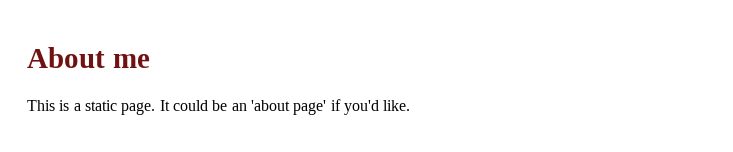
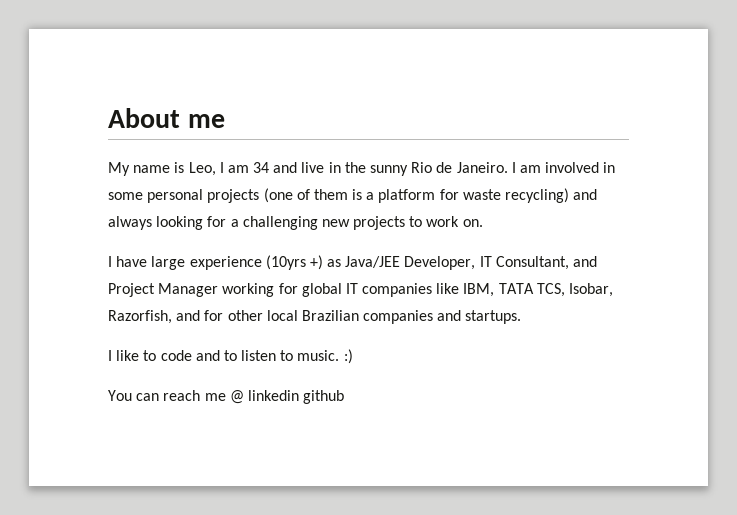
[27,99,411,115] This is a static page. It could be an 'about page' if you'd like. -> [108,162,616,176] [108,188,598,203] [108,216,483,230] [108,255,598,270] [108,283,614,297] [108,310,522,324] [108,349,353,364] [108,390,345,404] My name is Leo, I am 34 and live in the sunny Rio de Janeiro. I am involved in some personal projects (one of them is a platform for waste recycling) and always looking for a challenging new projects to work on. // I have large experience (10yrs +) as Java/JEE Developer, IT Consultant, and Project Manager working for global IT companies like IBM, TATA TCS, Isobar, Razorfish, and for other local Brazilian companies and startups. // I like to code and to listen to music. :) // You can reach me @ linkedin github

